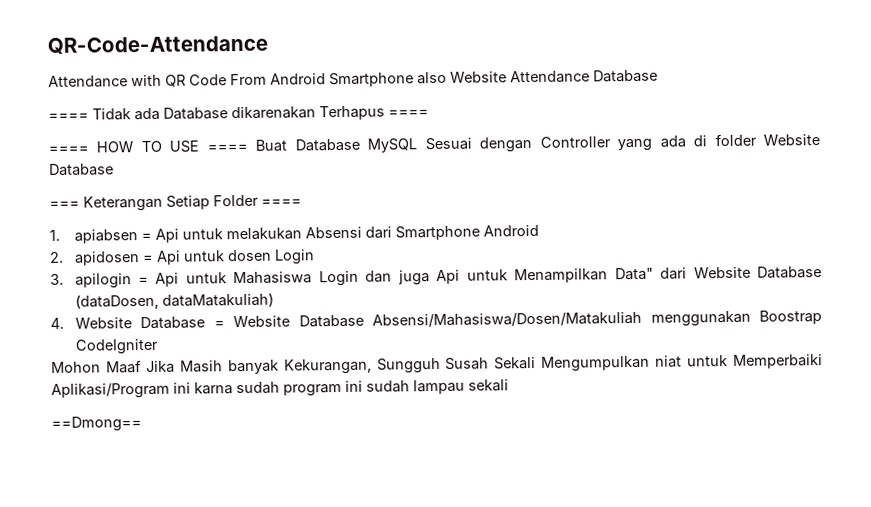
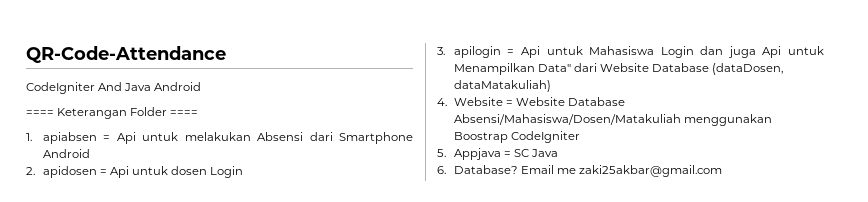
[48,69,658,88] [48,105,429,121] [48,133,820,153] [49,163,114,176] [49,195,210,212] Attendance with QR Code From Android Smartphone also Website Attendance Database // ==== Tidak ada Database dikarenakan Terhapus ==== // ==== HOW TO USE ==== Buat Database MySQL Sesuai dengan Controller yang ada di folder Website Database // === Keterangan Setiap -> [26,82,202,94] [26,108,128,119] CodeIgniter And Java Android // ==== Keterangan
[140,316,206,330] Database -> (503, 101) none
[51,354,823,375] [51,379,509,399] [51,416,142,432] Mohon Maaf Jika Masih banyak Kekurangan, Sungguh Susah Sekali Mengumpulkan niat untuk Memperbaiki Aplikasi/Program ini karna sudah program ini sudah lampau sekali // ==Dmong== -> [437,148,559,160] [437,165,723,177] 5. Appjava = SC Java // 6. Database? Email me zaki25akbar@gmail.com

